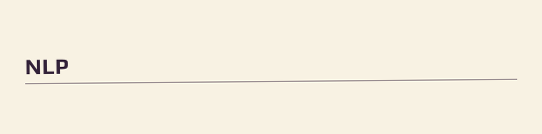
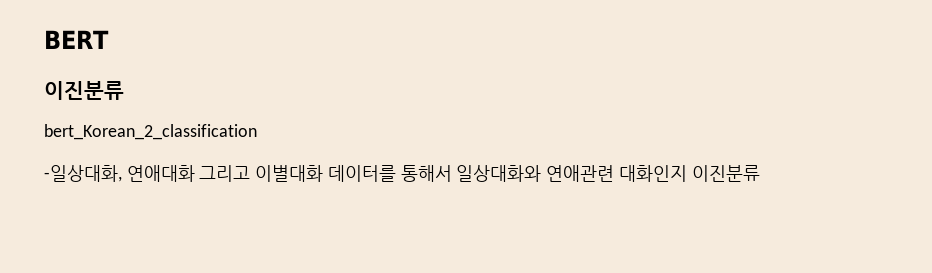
[24,58,70,75] NLP -> [44,30,109,49] [44,81,124,100] [44,124,257,140] [44,165,760,182] BERT // 이진분류 // bert_Korean_2_classification // -일상대화, 연애대화 그리고 이별대화 데이터를 통해서 일상대화와 연애관련 대화인지 이진분류

